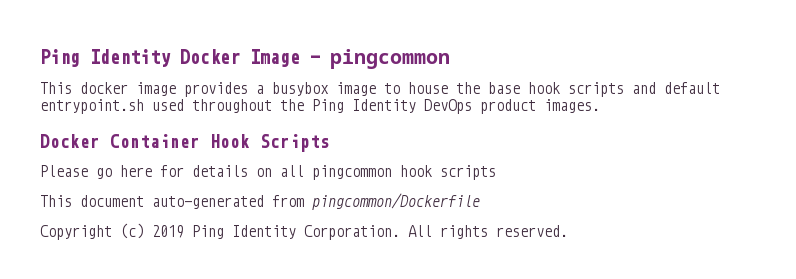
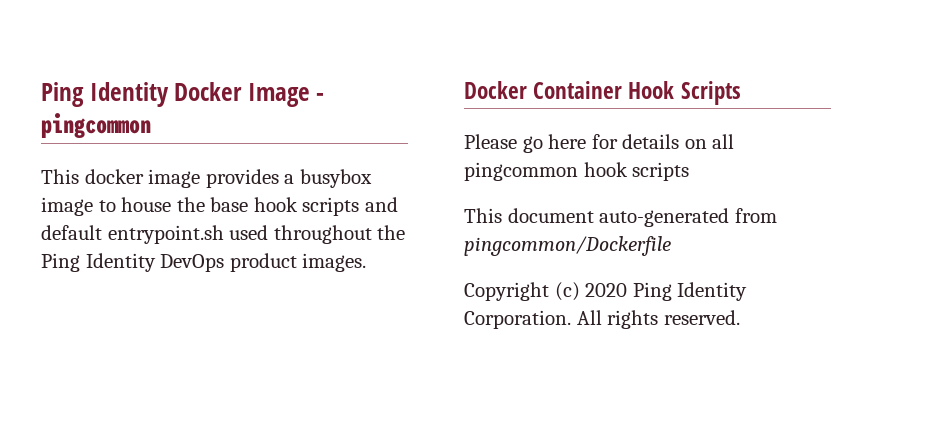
[152,225,184,238] 2019 -> [585,283,628,297] 2020

